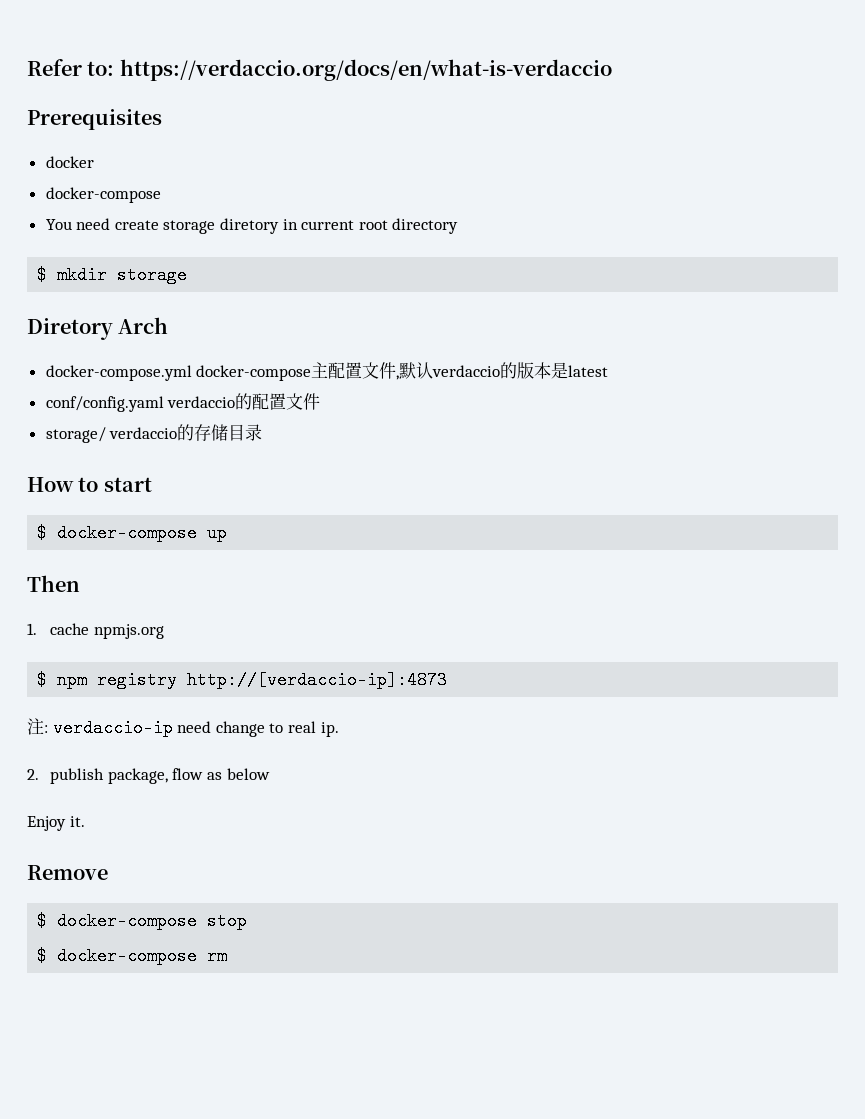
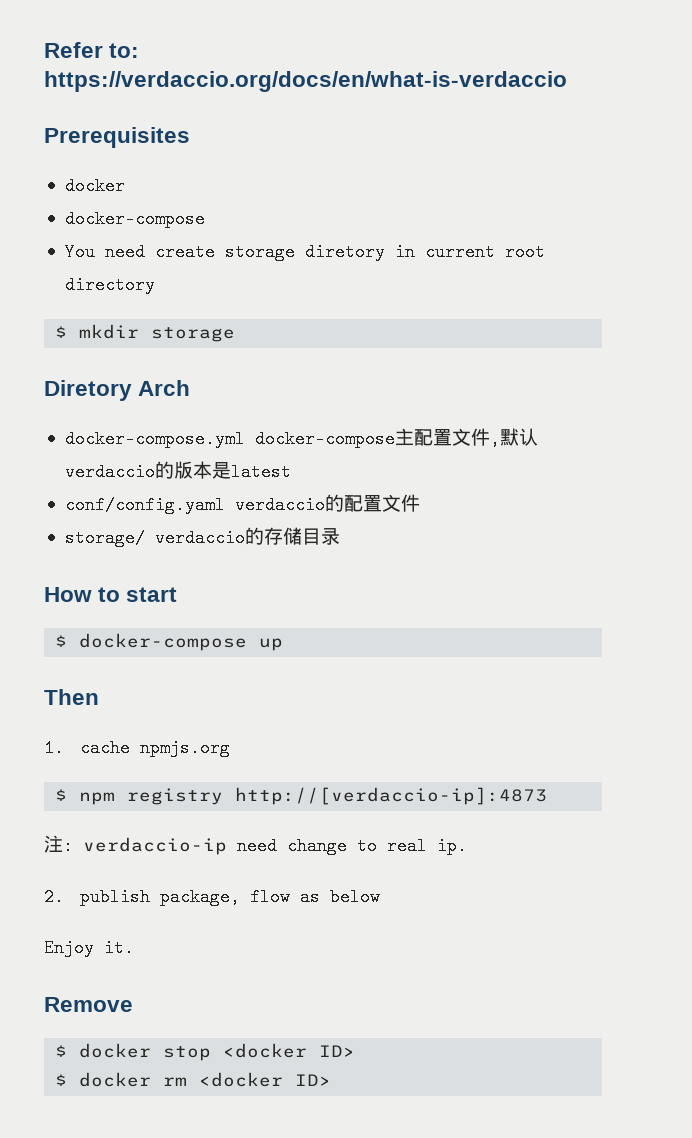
[57,912,198,930] docker-compose -> [79,1043,152,1058] docker
[37,947,228,965] // $ docker-compose rm -> [223,1043,356,1058] [55,1072,332,1087] <docker ID> // $ docker rm <docker ID>

